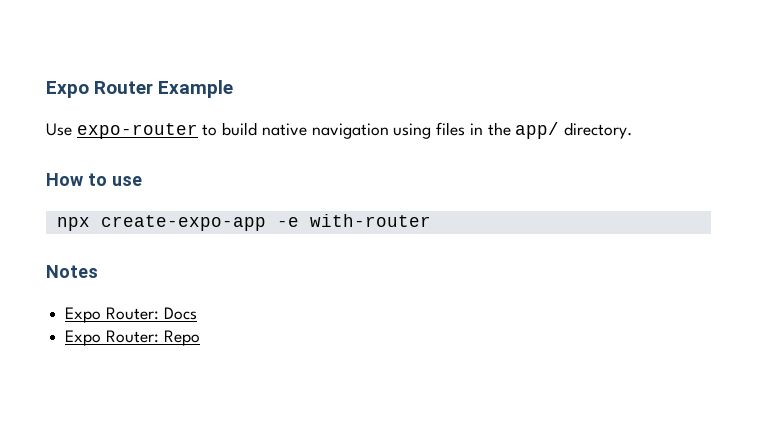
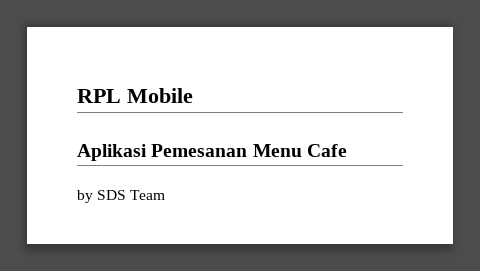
[46,80,234,98] [46,122,632,139] [46,173,142,186] [56,214,431,231] [46,265,98,278] [65,307,197,323] [65,330,200,346] Expo Router Example // Use expo-router to build native navigation using files in the app/ directory. // How to use // npx create-expo-app -e with-router // Notes // Expo Router: Docs // Expo Router: Repo -> [77,88,193,103] [77,144,347,161] [77,190,166,203] RPL Mobile // Aplikasi Pemesanan Menu Cafe // by SDS Team

